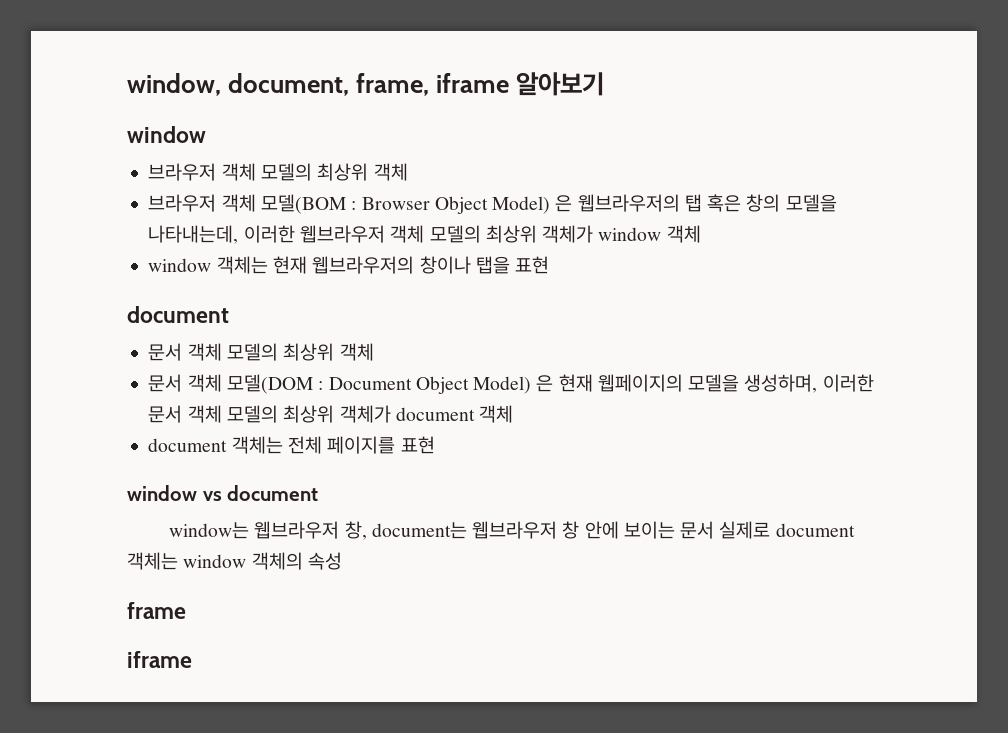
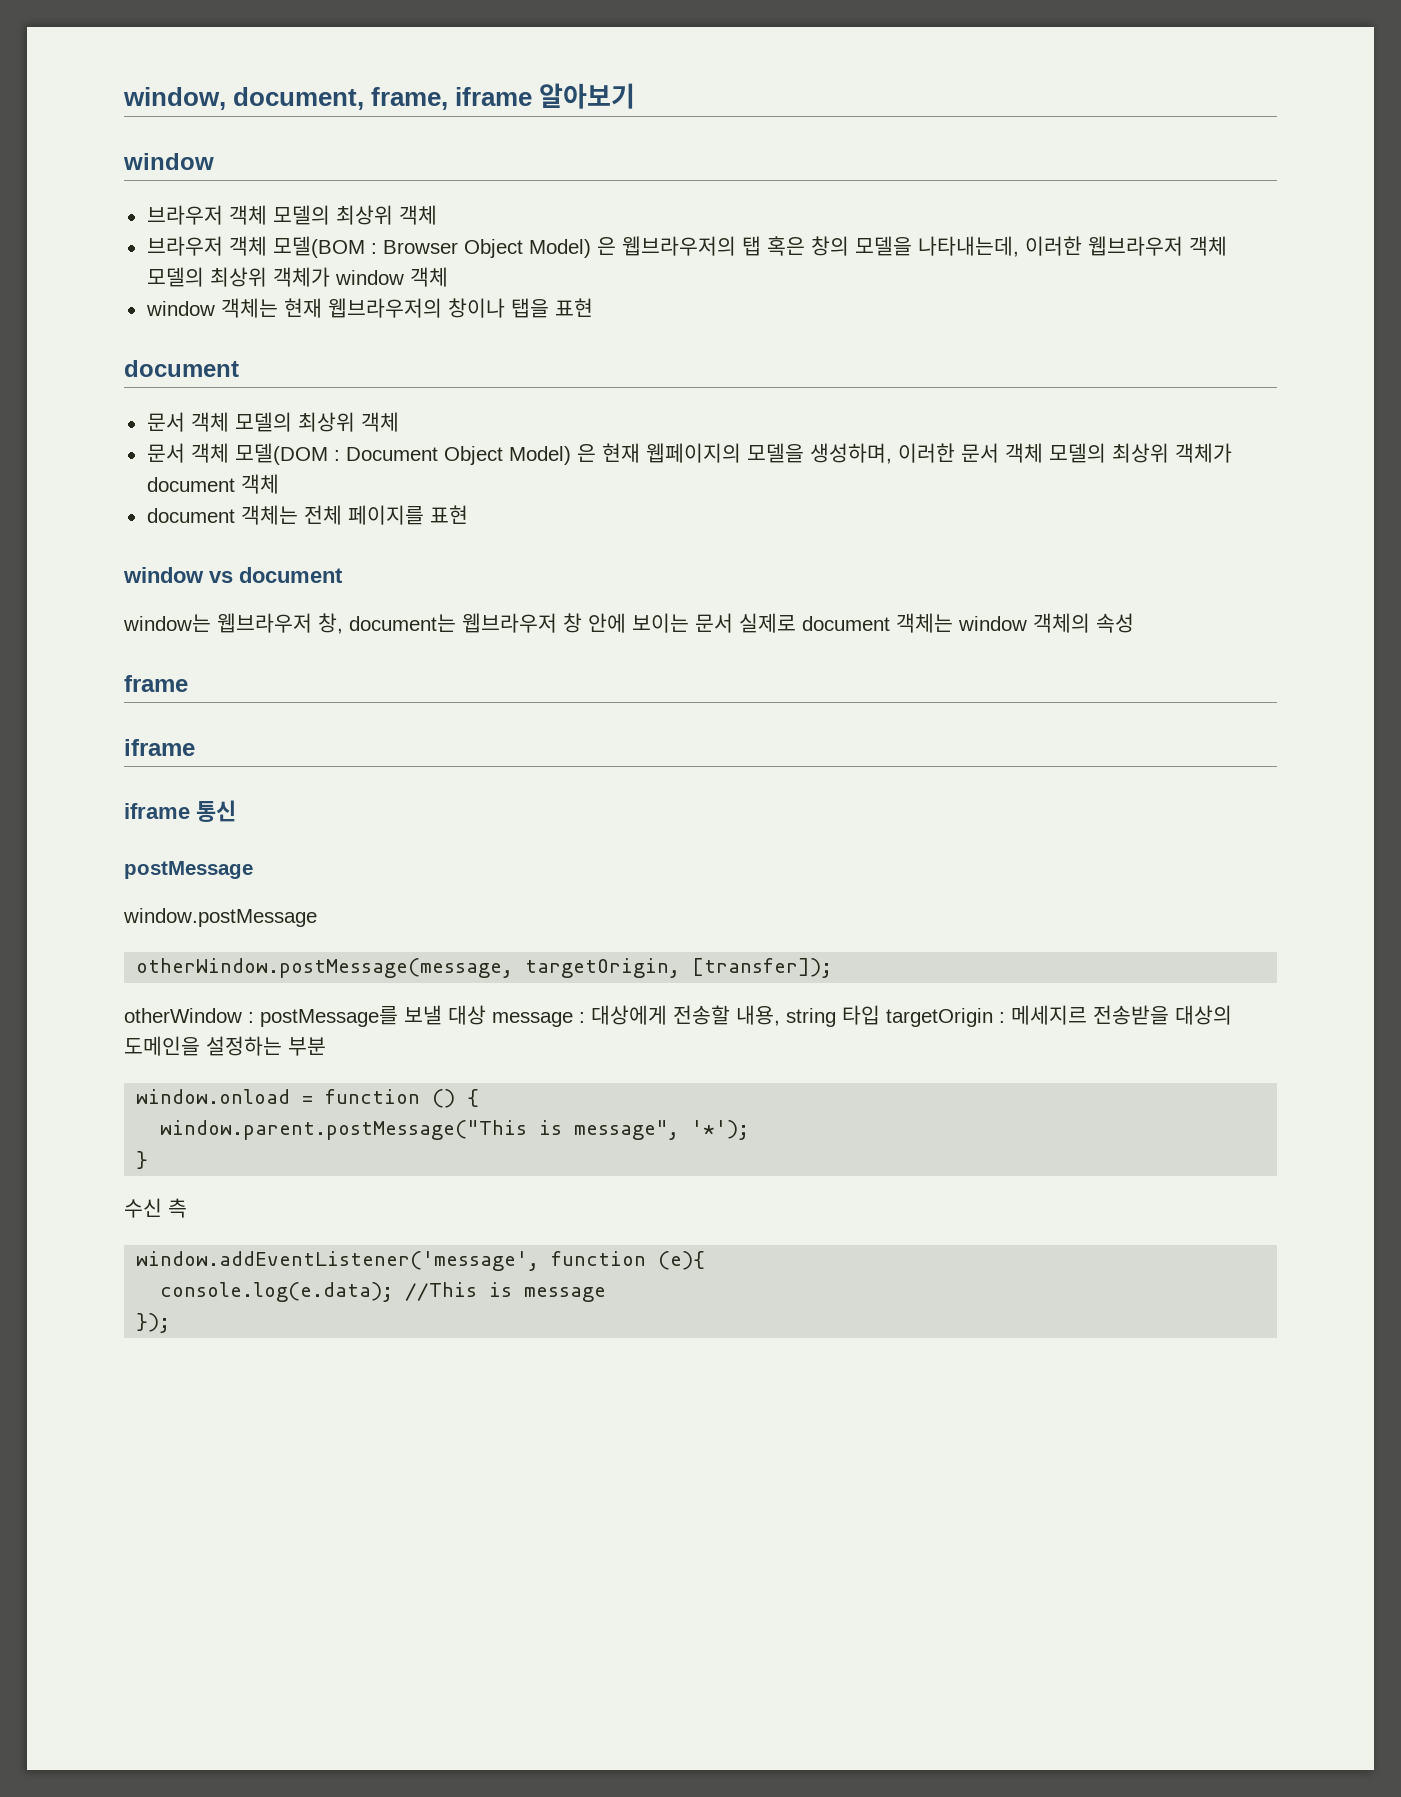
(192, 659) none -> [124,800,236,822] [124,861,253,879] [123,908,317,927] [136,958,833,978] [124,1005,1232,1027] [124,1036,326,1056] [136,1089,480,1108] [160,1120,750,1140] [136,1151,149,1169] [124,1198,187,1218] [136,1251,706,1271] [160,1282,607,1302] [136,1313,171,1333] // iframe 통신 // postMessage // window.postMessage // otherWindow.postMessage(message, targetOrigin, [transfer]); // otherWindow : postMessage를 보낼 대상 message : 대상에게 전송할 내용, string 타입 targetOrigin : 메세지르 전송받을 대상의 도메인을 설정하는 부분 // window.onload = function () { // window.parent.postMessage("This is message", '*'); // } // 수신 측 // window.addEventListener('message', function (e){ // console.log(e.data); //This is message // });

